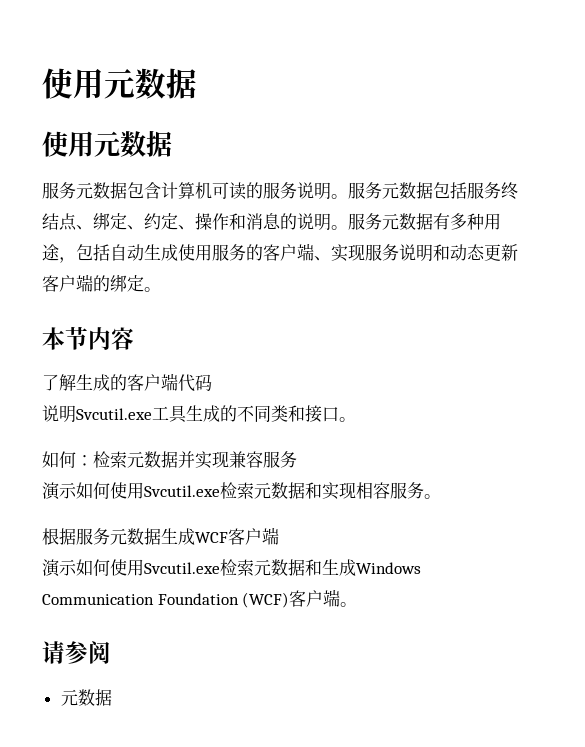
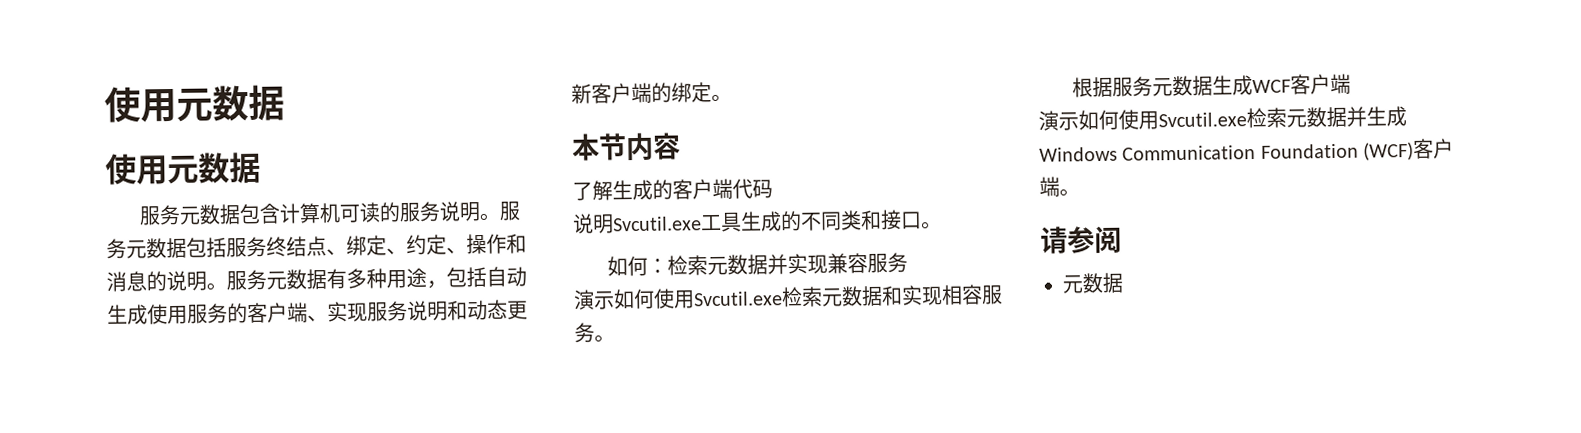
[305,559,322,576] 和 -> [1346,106,1367,127] 并

